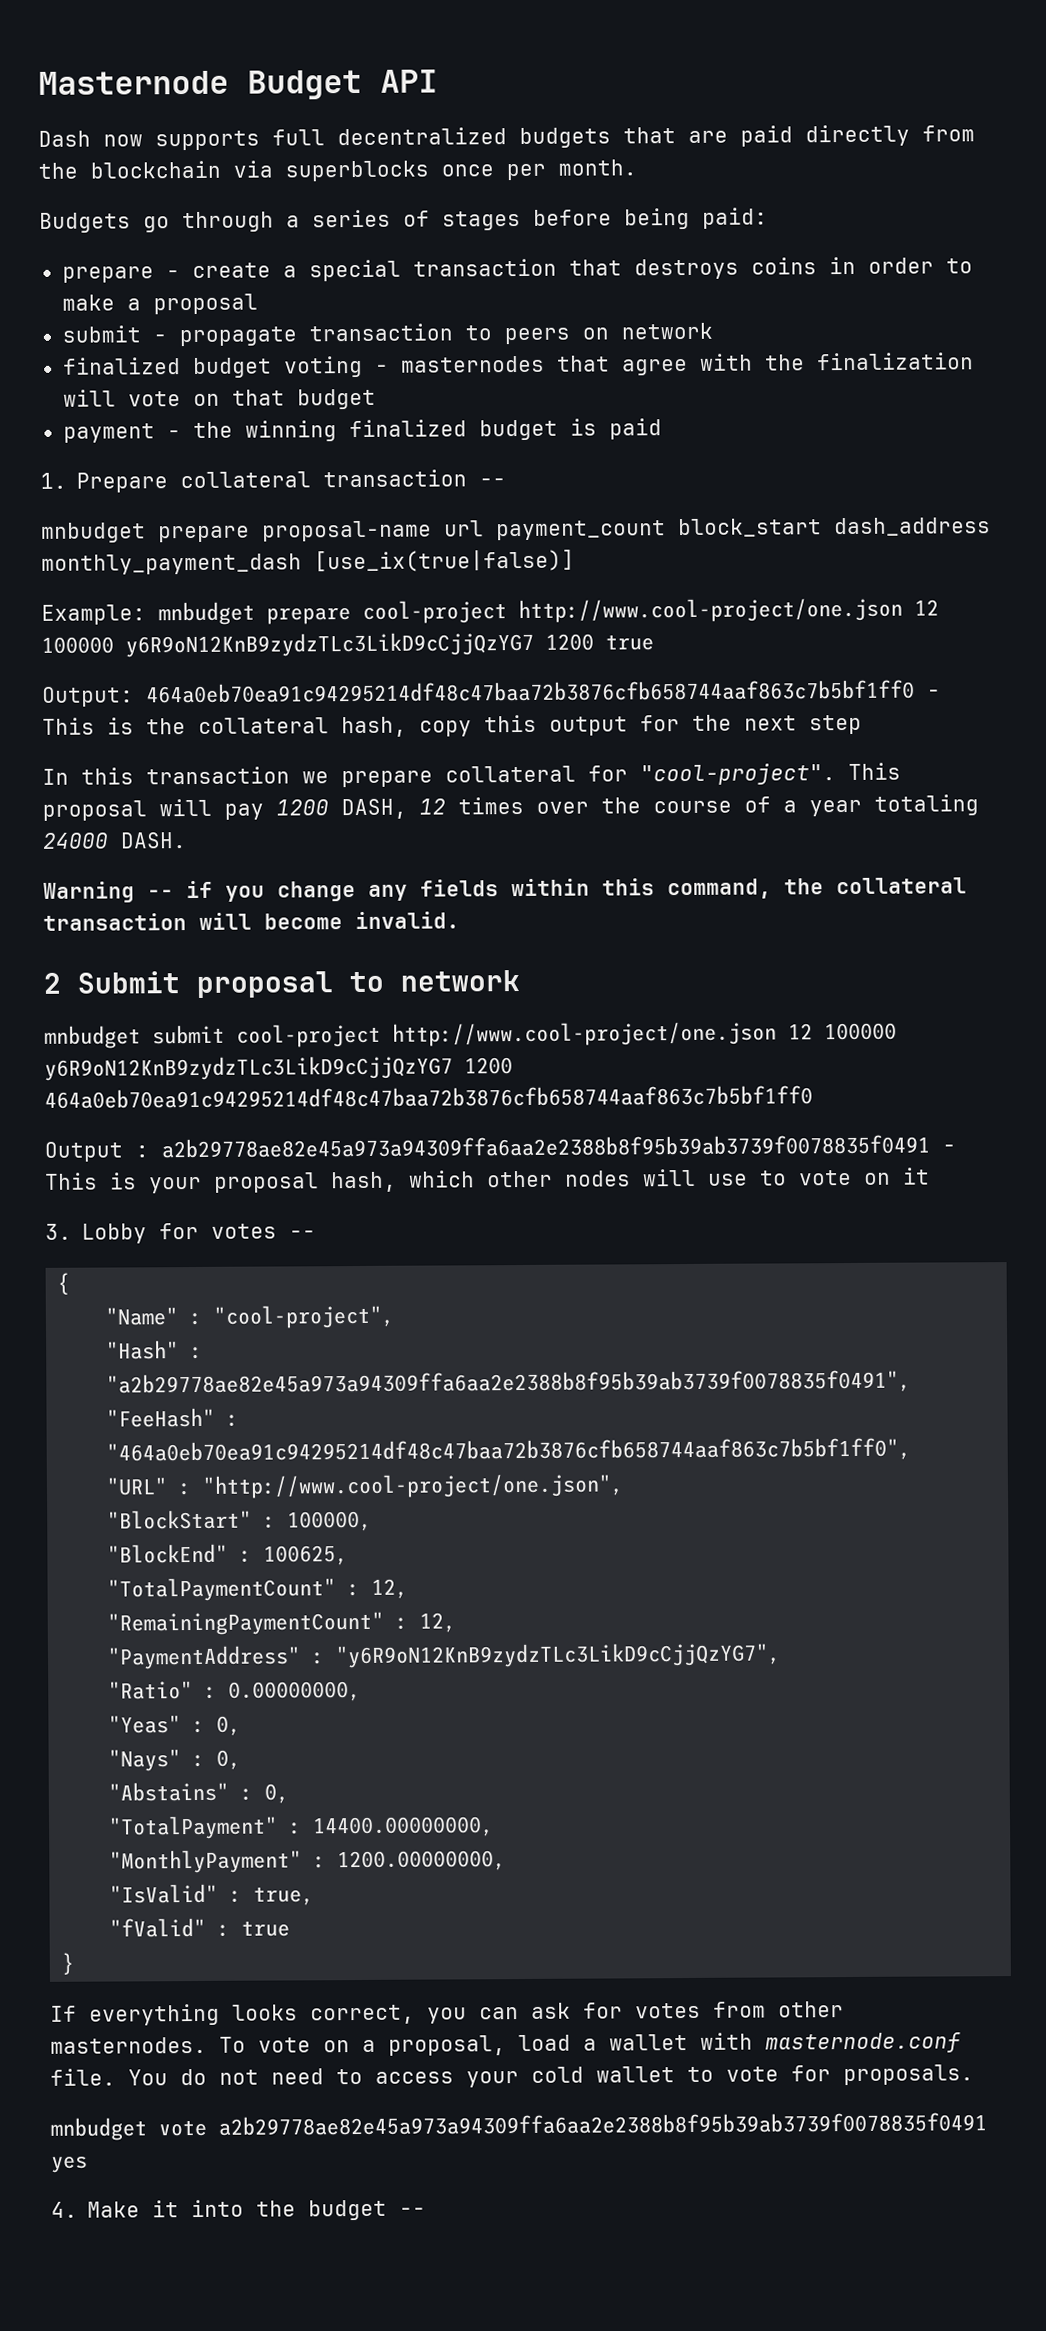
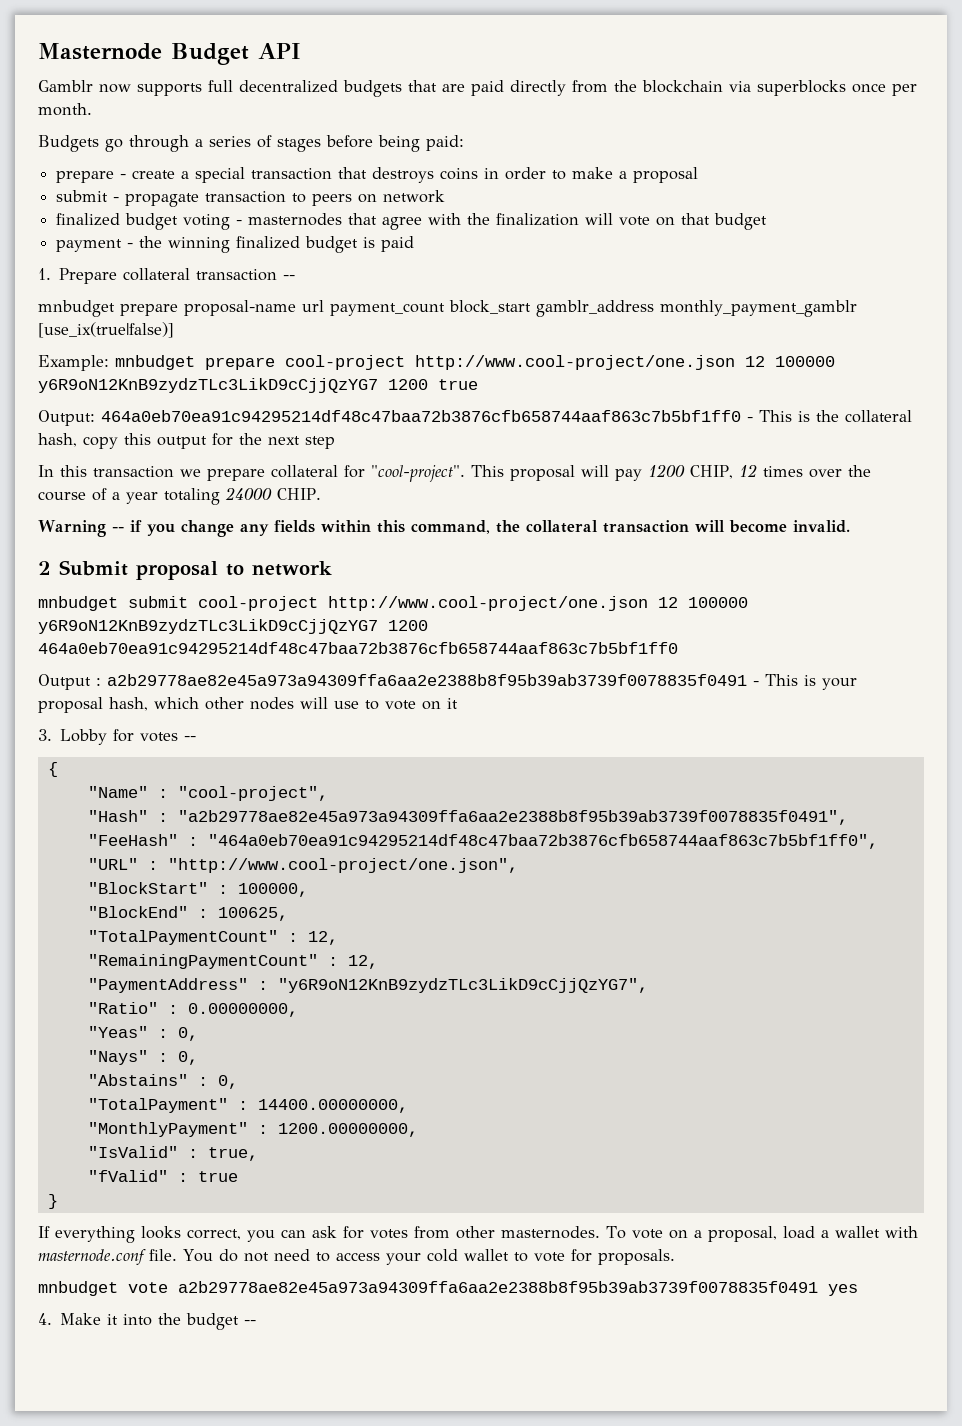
[38,130,91,147] Dash -> [38,80,93,92] Gamblr
[834,517,991,537] [41,553,302,575] dash_address monthly_payment_dash -> [536,300,857,317] gamblr_address monthly_payment_gamblr
[341,798,407,820] DASH, -> [690,465,733,479] CHIP,
[120,832,187,849] DASH. -> [277,488,321,500] CHIP.

